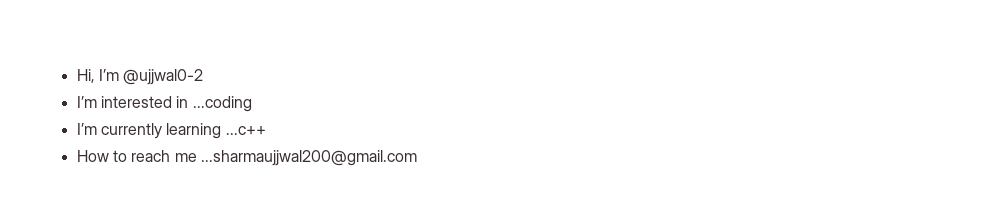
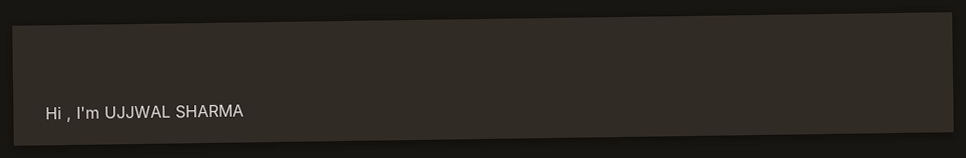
[76,69,204,85] [76,96,252,112] [76,123,266,139] [76,150,417,166] Hi, I’m @ujjwal0-2 // I’m interested in ...coding // I’m currently learning ...c++ // How to reach me ...sharmaujjwal200@gmail.com -> [45,104,244,123] Hi , I'm UJJWAL SHARMA

